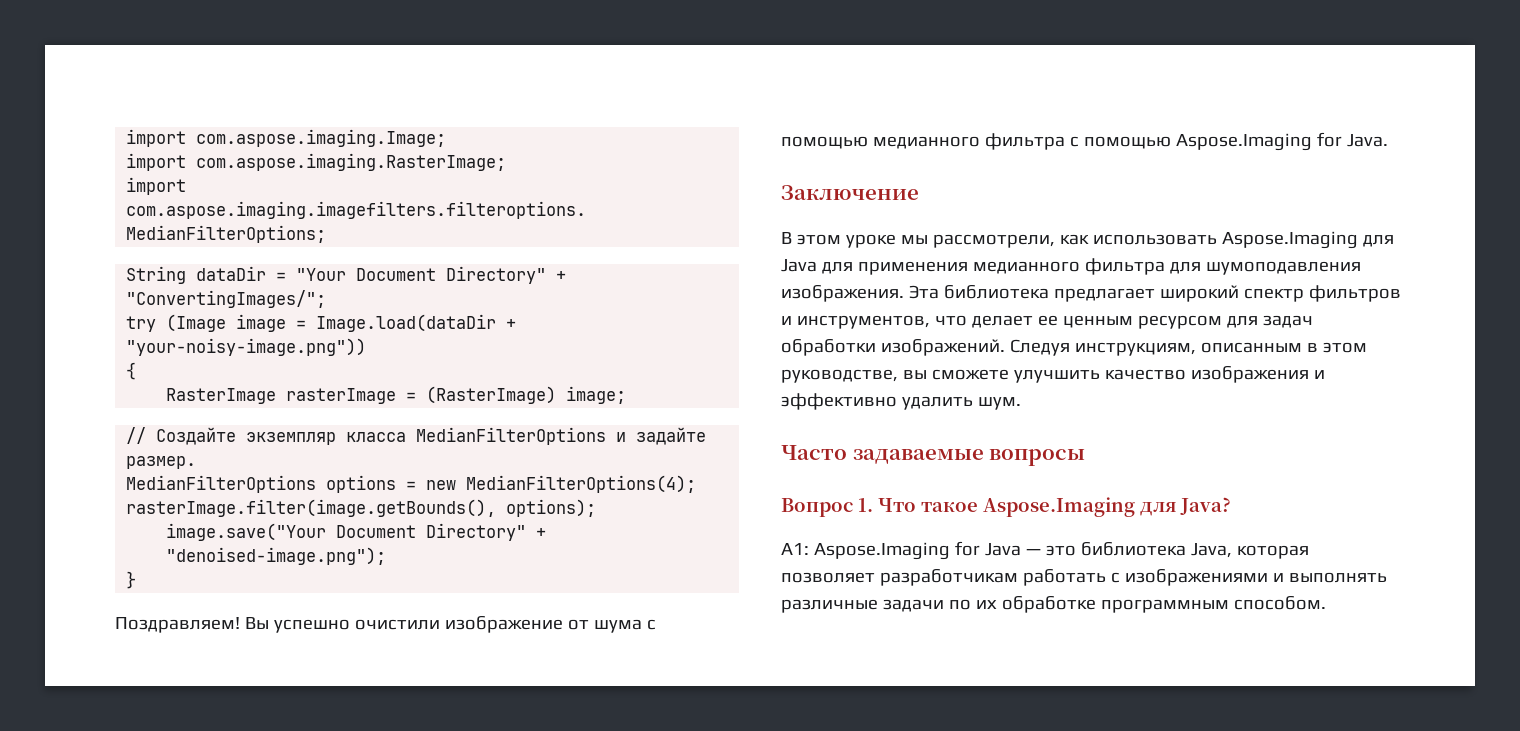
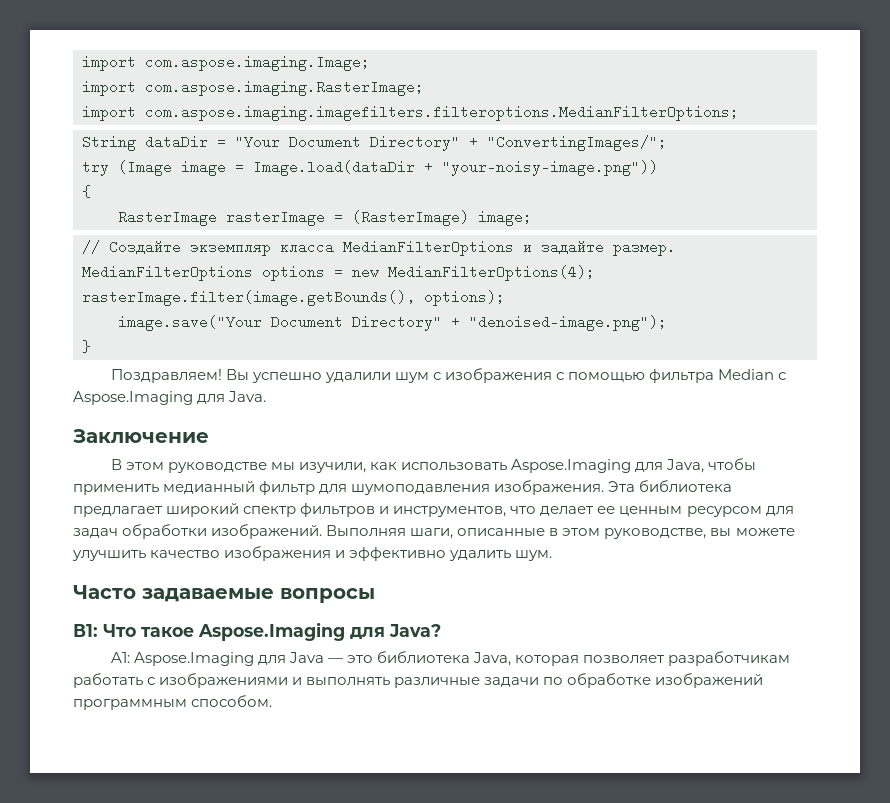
[354,616,656,633] [781,132,1342,151] очистили изображение от шума с помощью медианного фильтра с помощью Aspose.Imaging for -> [324,368,787,383] [73,391,226,405] удалили шум с изображения с помощью фильтра Median с Aspose.Imaging для
[845,234,1055,248] уроке мы рассмотрели, -> [167,462,366,473] руководстве мы изучили,
[781,258,1165,275] Java для применения медианного фильтра -> [666,458,757,473] [73,481,316,495] Java, чтобы применить медианный фильтр
[1009,339,1302,356] Следуя инструкциям, описанным -> [326,525,546,539] Выполняя шаги, описанные
[931,369,1009,380] сможете -> [735,528,795,536] можете
[781,498,873,517] Вопрос 1. -> [73,624,98,637] В1:
[954,541,980,556] for -> [257,655,286,665] для
[975,596,1096,613] их обработке -> [567,673,764,688] обработке изображений

